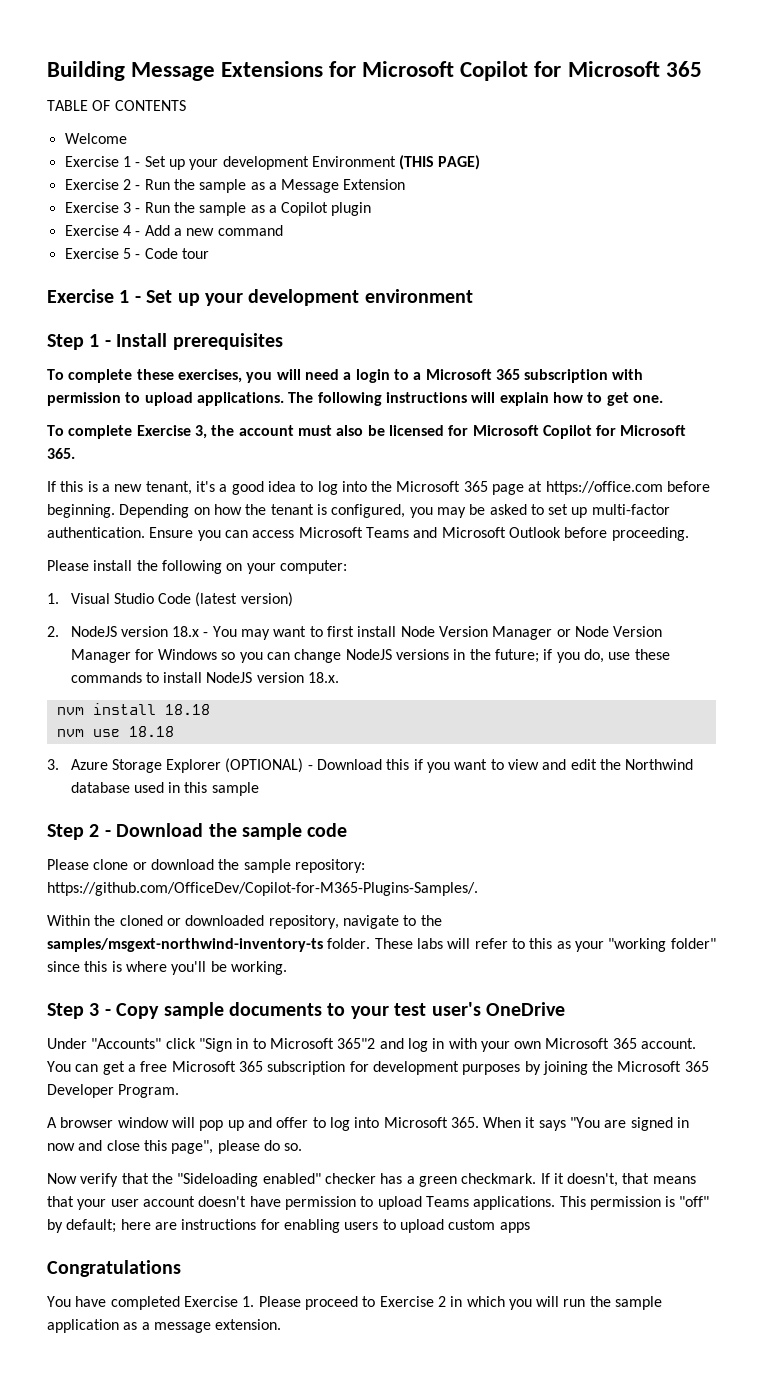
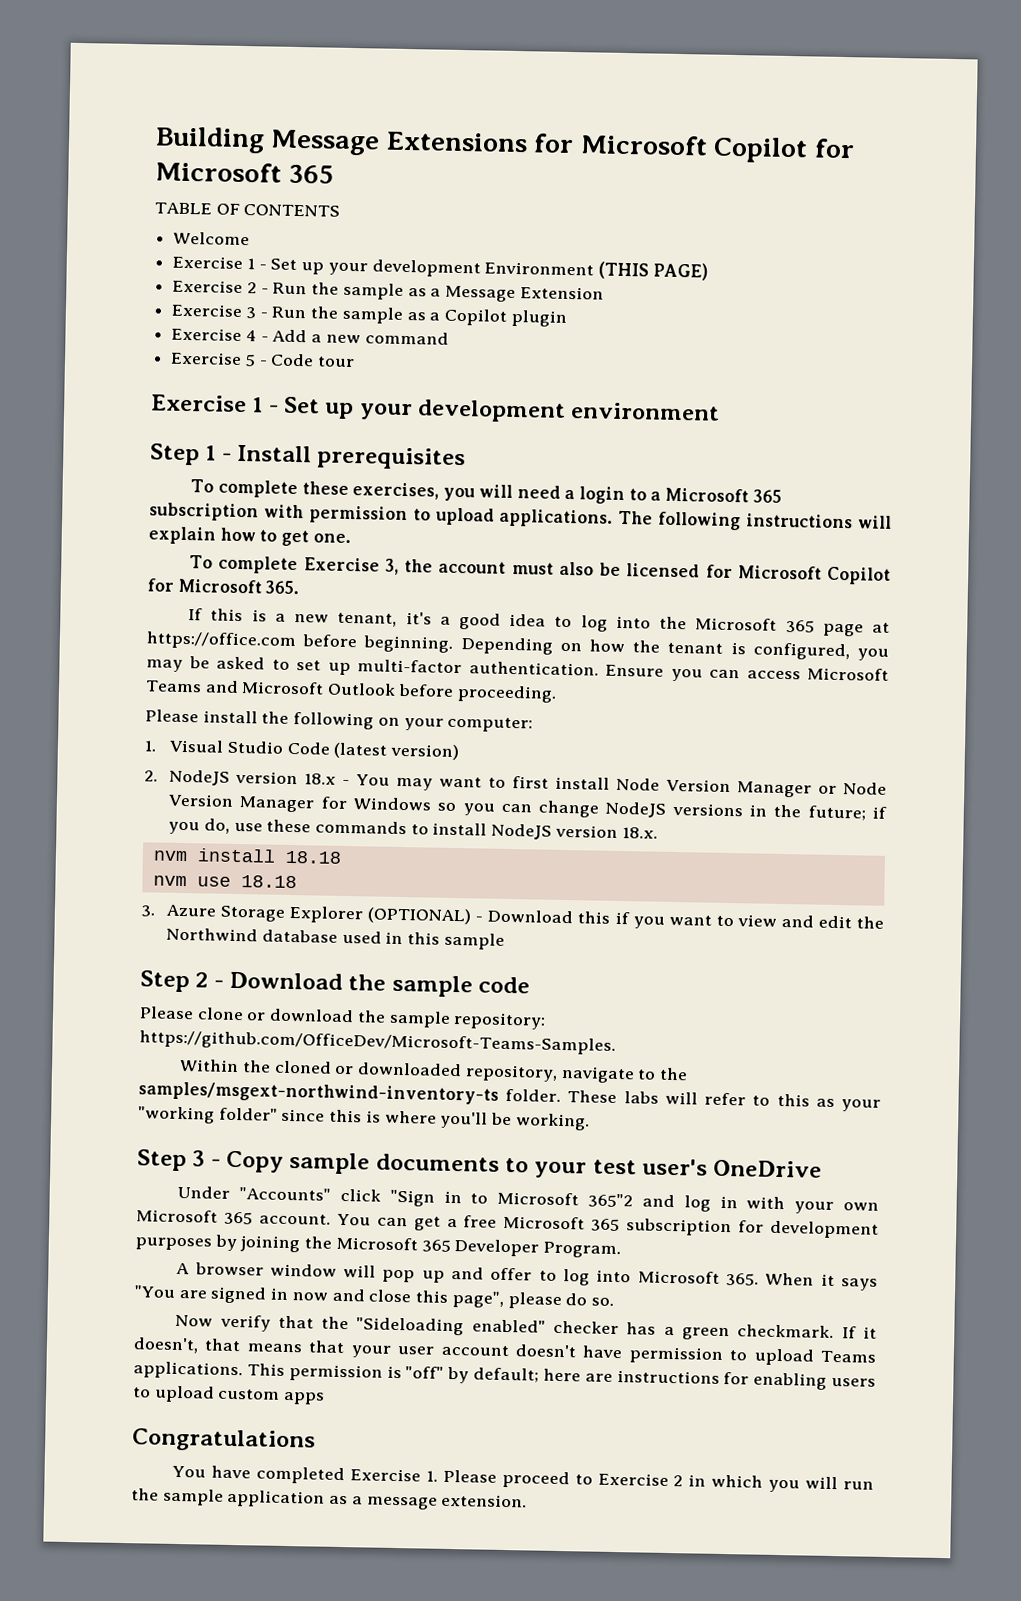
[47,882,478,896] https://github.com/OfficeDev/Copilot-for-M365-Plugins-Samples/. -> [139,1030,616,1055] https://github.com/OfficeDev/Microsoft-Teams-Samples.

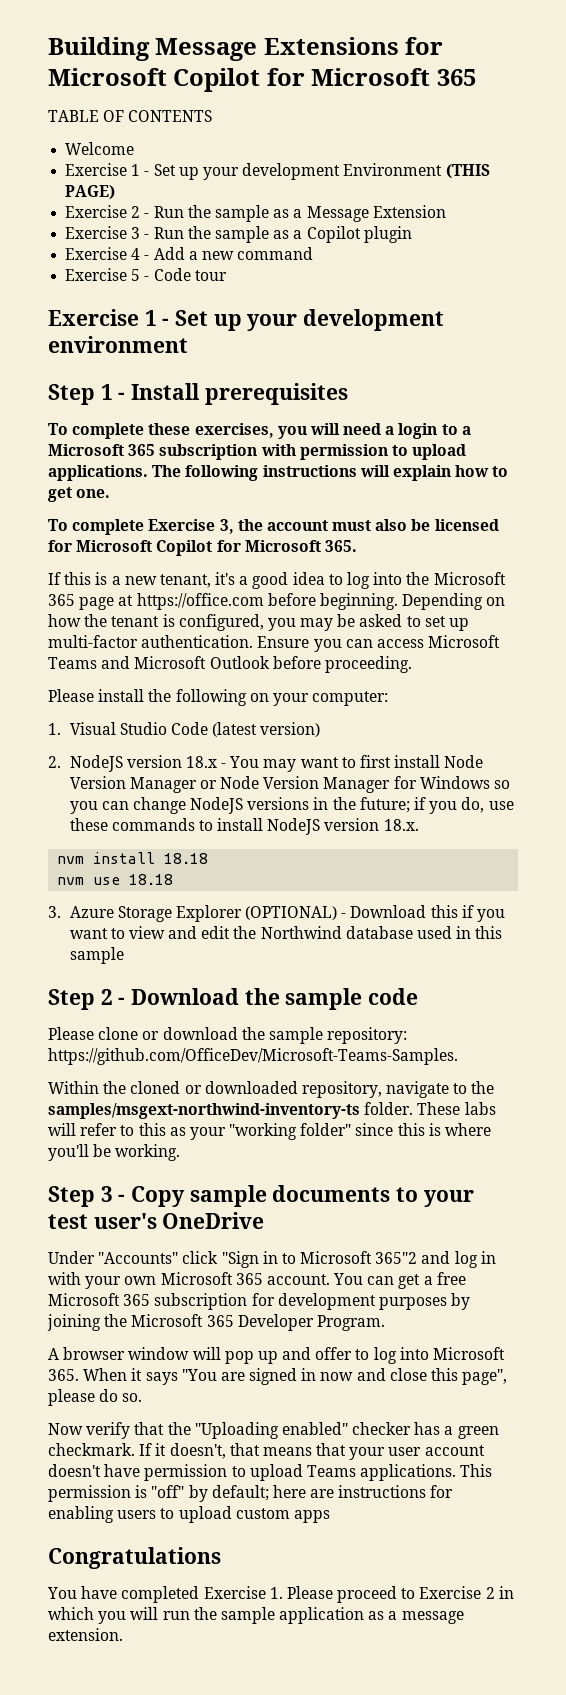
[356,1317,465,1336] "Sideloading -> [194,1422,279,1439] "Uploading

